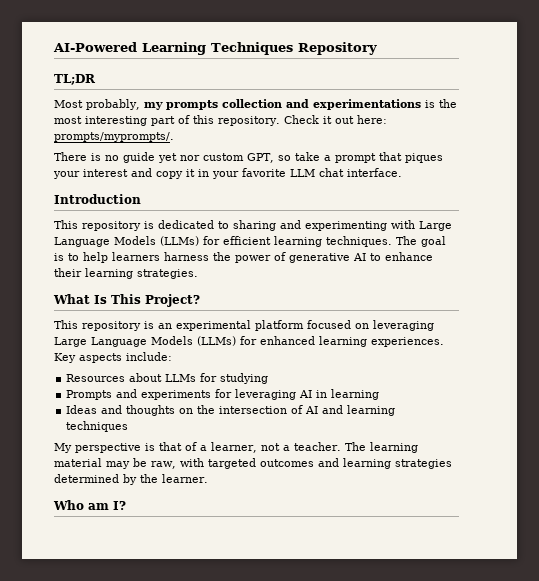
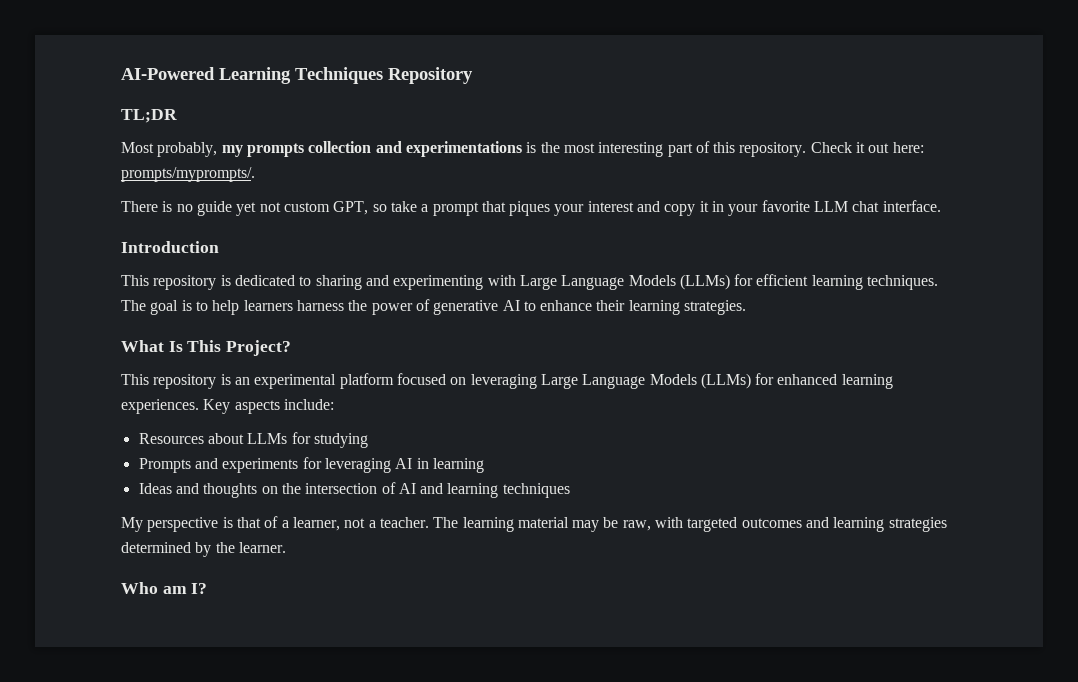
[180,155,200,161] nor -> [259,202,281,212] not

